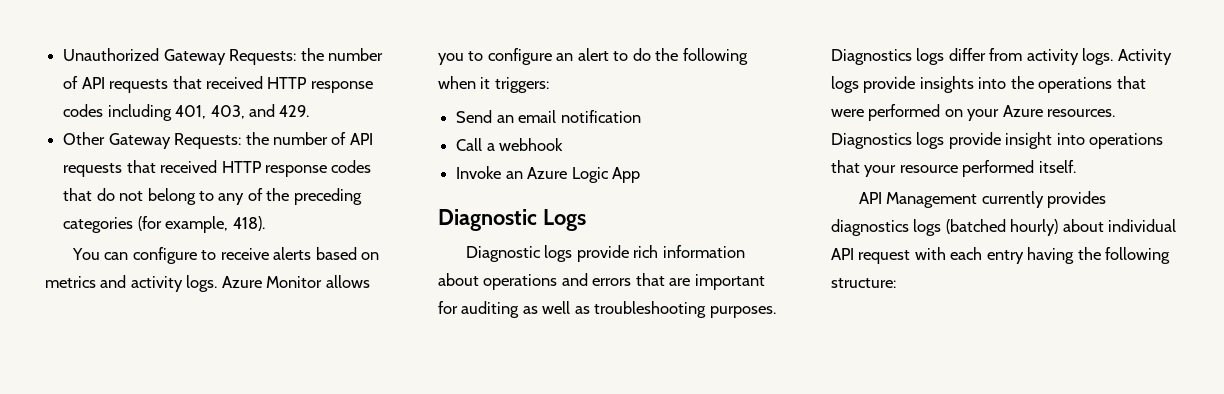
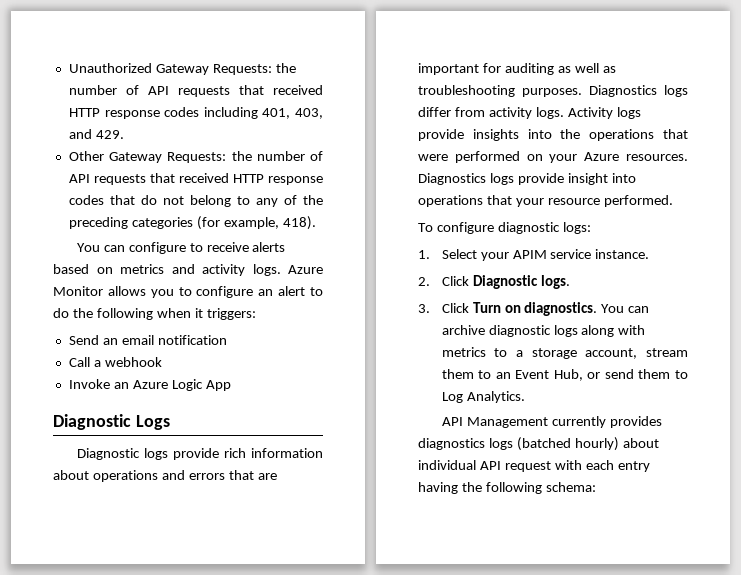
[962,160,1076,177] performed itself. -> [603,195,673,207] [418,222,591,234] [418,249,650,261] [418,275,570,289] [418,302,650,316] [441,325,646,337] [441,347,688,359] [441,369,688,381] [441,391,525,403] performed. // To configure diagnostic logs: // 1. Select your APIM service instance. // 2. Click Diagnostic logs. // 3. Click Turn on diagnostics. You can archive diagnostic logs along with metrics to a storage account, stream them to an Event Hub, or send them to Log Analytics.
[831,278,896,288] structure: -> [545,482,596,492] schema:

